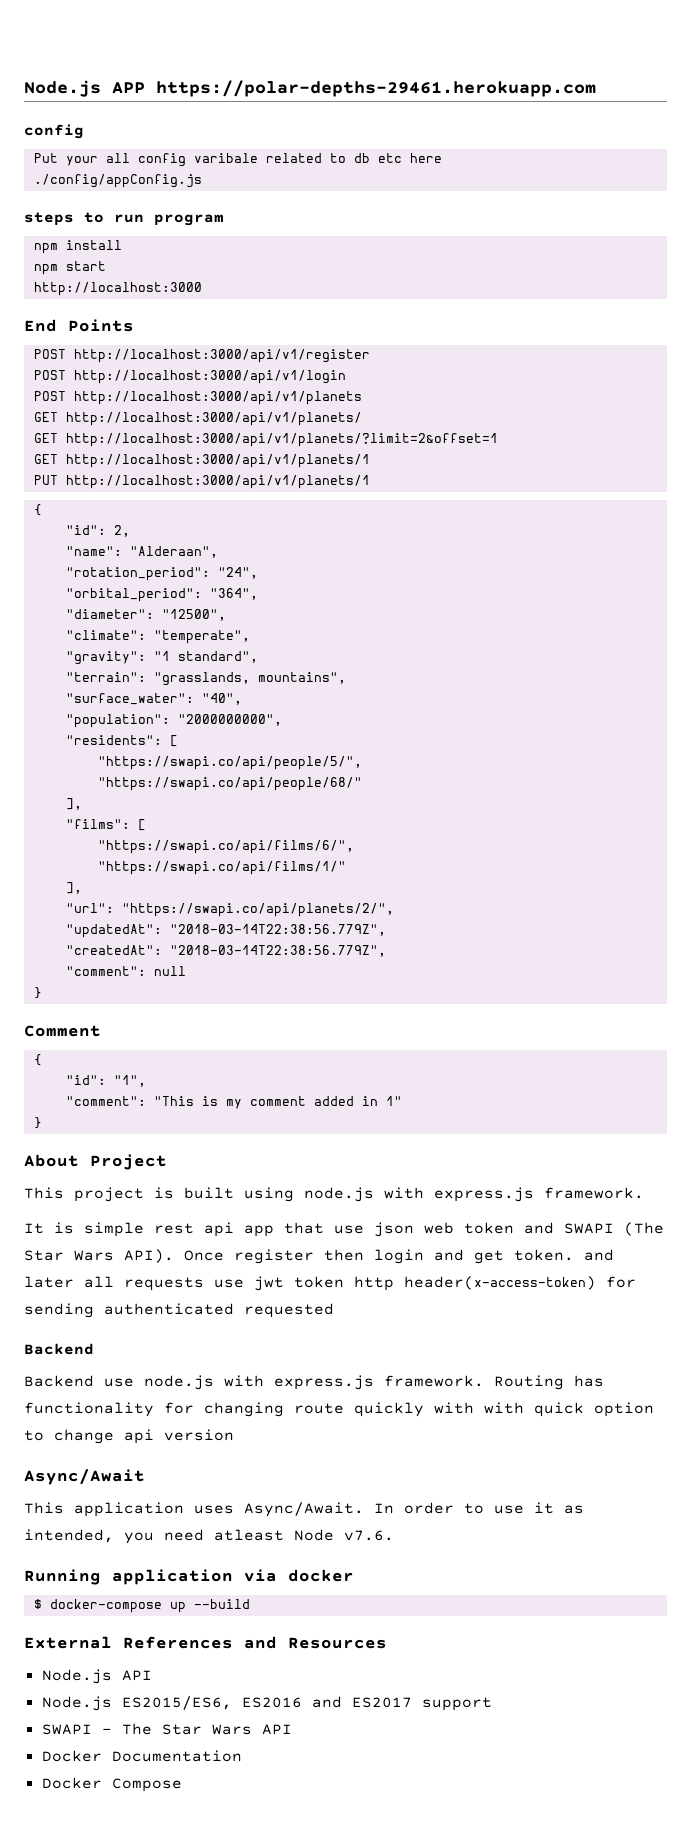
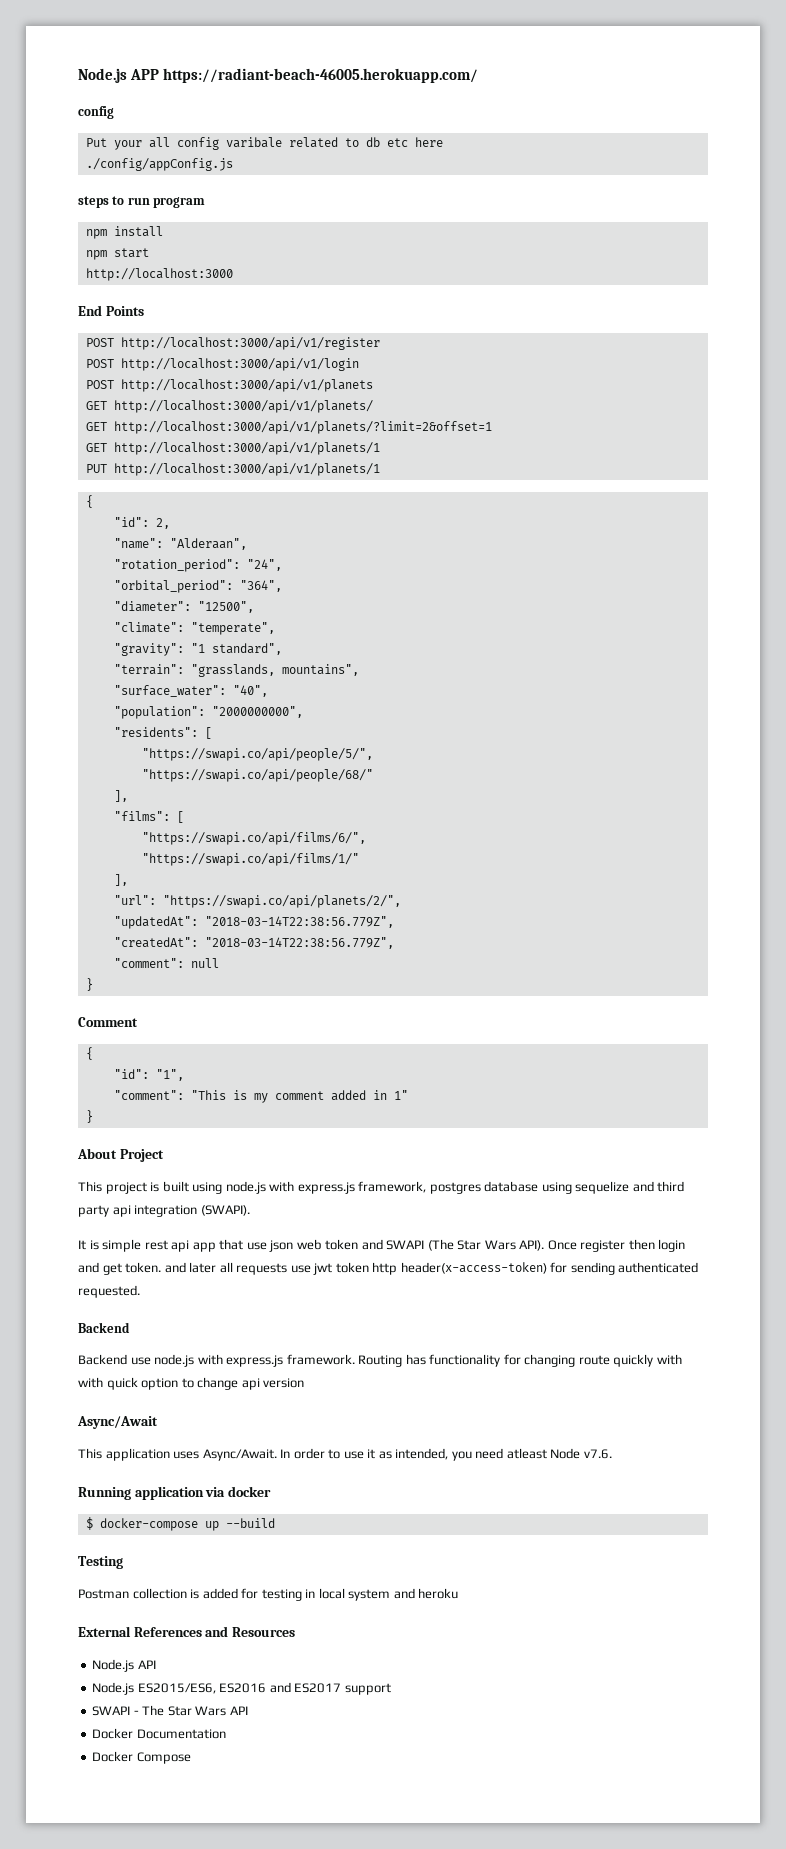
[156,80,596,97] https://polar-depths-29461.herokuapp.com -> [162,68,478,83] https://radiant-beach-46005.herokuapp.com/
[544,1187,644,1199] framework. -> [358,1181,685,1194] [78,1205,250,1217] framework, postgres database using sequelize and third party api integration (SWAPI).
[244,1303,334,1318] requested -> [78,1285,140,1298] requested.
(250, 1604) none -> [78,1556,123,1569] [78,1588,459,1601] // Testing // Postman collection is added for testing in local system and heroku

